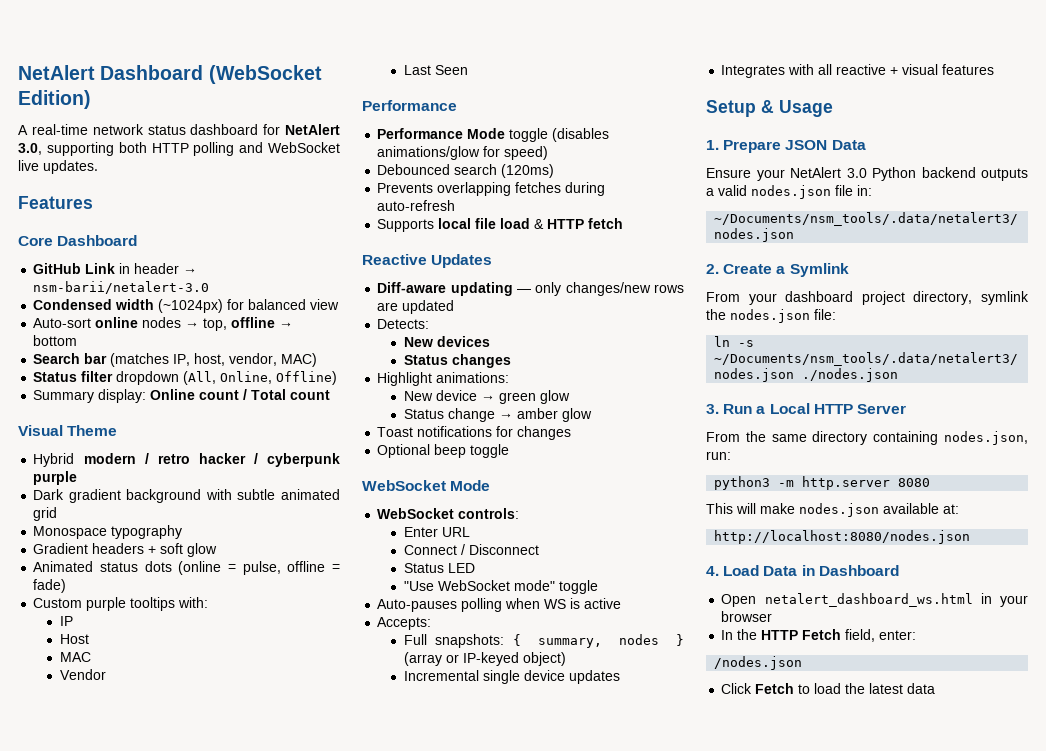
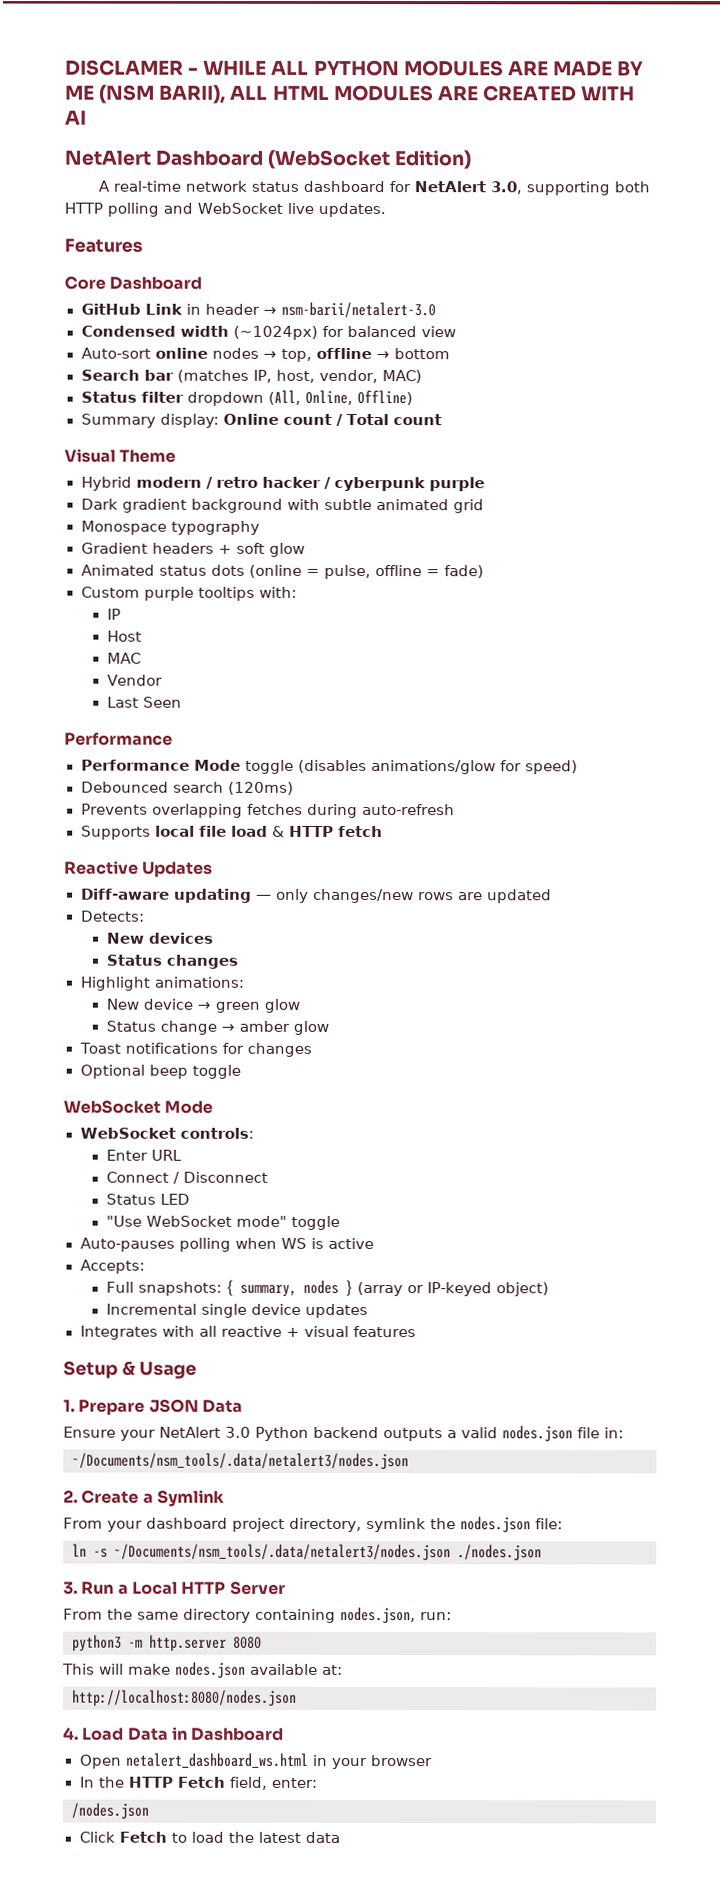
(18, 72) none -> [65,59,645,77] [65,84,636,104] [64,110,87,125] DISCLAMER - WHILE ALL PYTHON MODULES ARE MADE BY ME (NSM BARII), ALL HTML MODULES ARE CREATED WITH AI //

